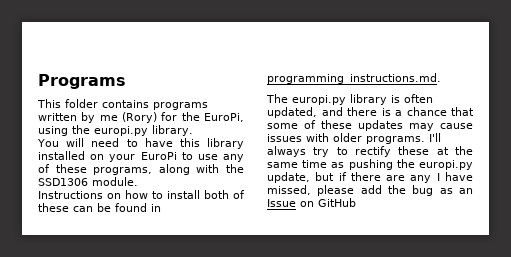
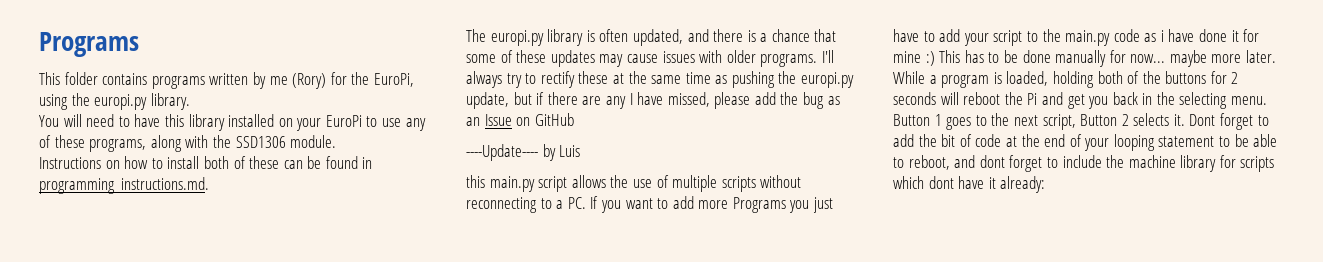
(356, 202) none -> [466,144,581,161] [466,175,802,192] [466,196,834,213] [893,29,1260,46] [893,50,1277,67] [893,71,1239,88] [893,92,1268,109] [893,113,1269,130] [893,134,1278,151] [893,155,1275,172] [893,176,1046,193] // ----Update---- by Luis // this main.py script allows the use of multiple scripts without reconnecting to a PC. If you want to add more Programs you just have to add your script to the main.py code as i have done it for mine :) This has to be done manually for now... maybe more later. While a program is loaded, holding both of the buttons for 2 seconds will reboot the Pi and get you back in the selecting menu. Button 1 goes to the next script, Button 2 selects it. Dont forget to add the bit of code at the end of your looping statement to be able to reboot, and dont forget to include the machine library for scripts which dont have it already:

